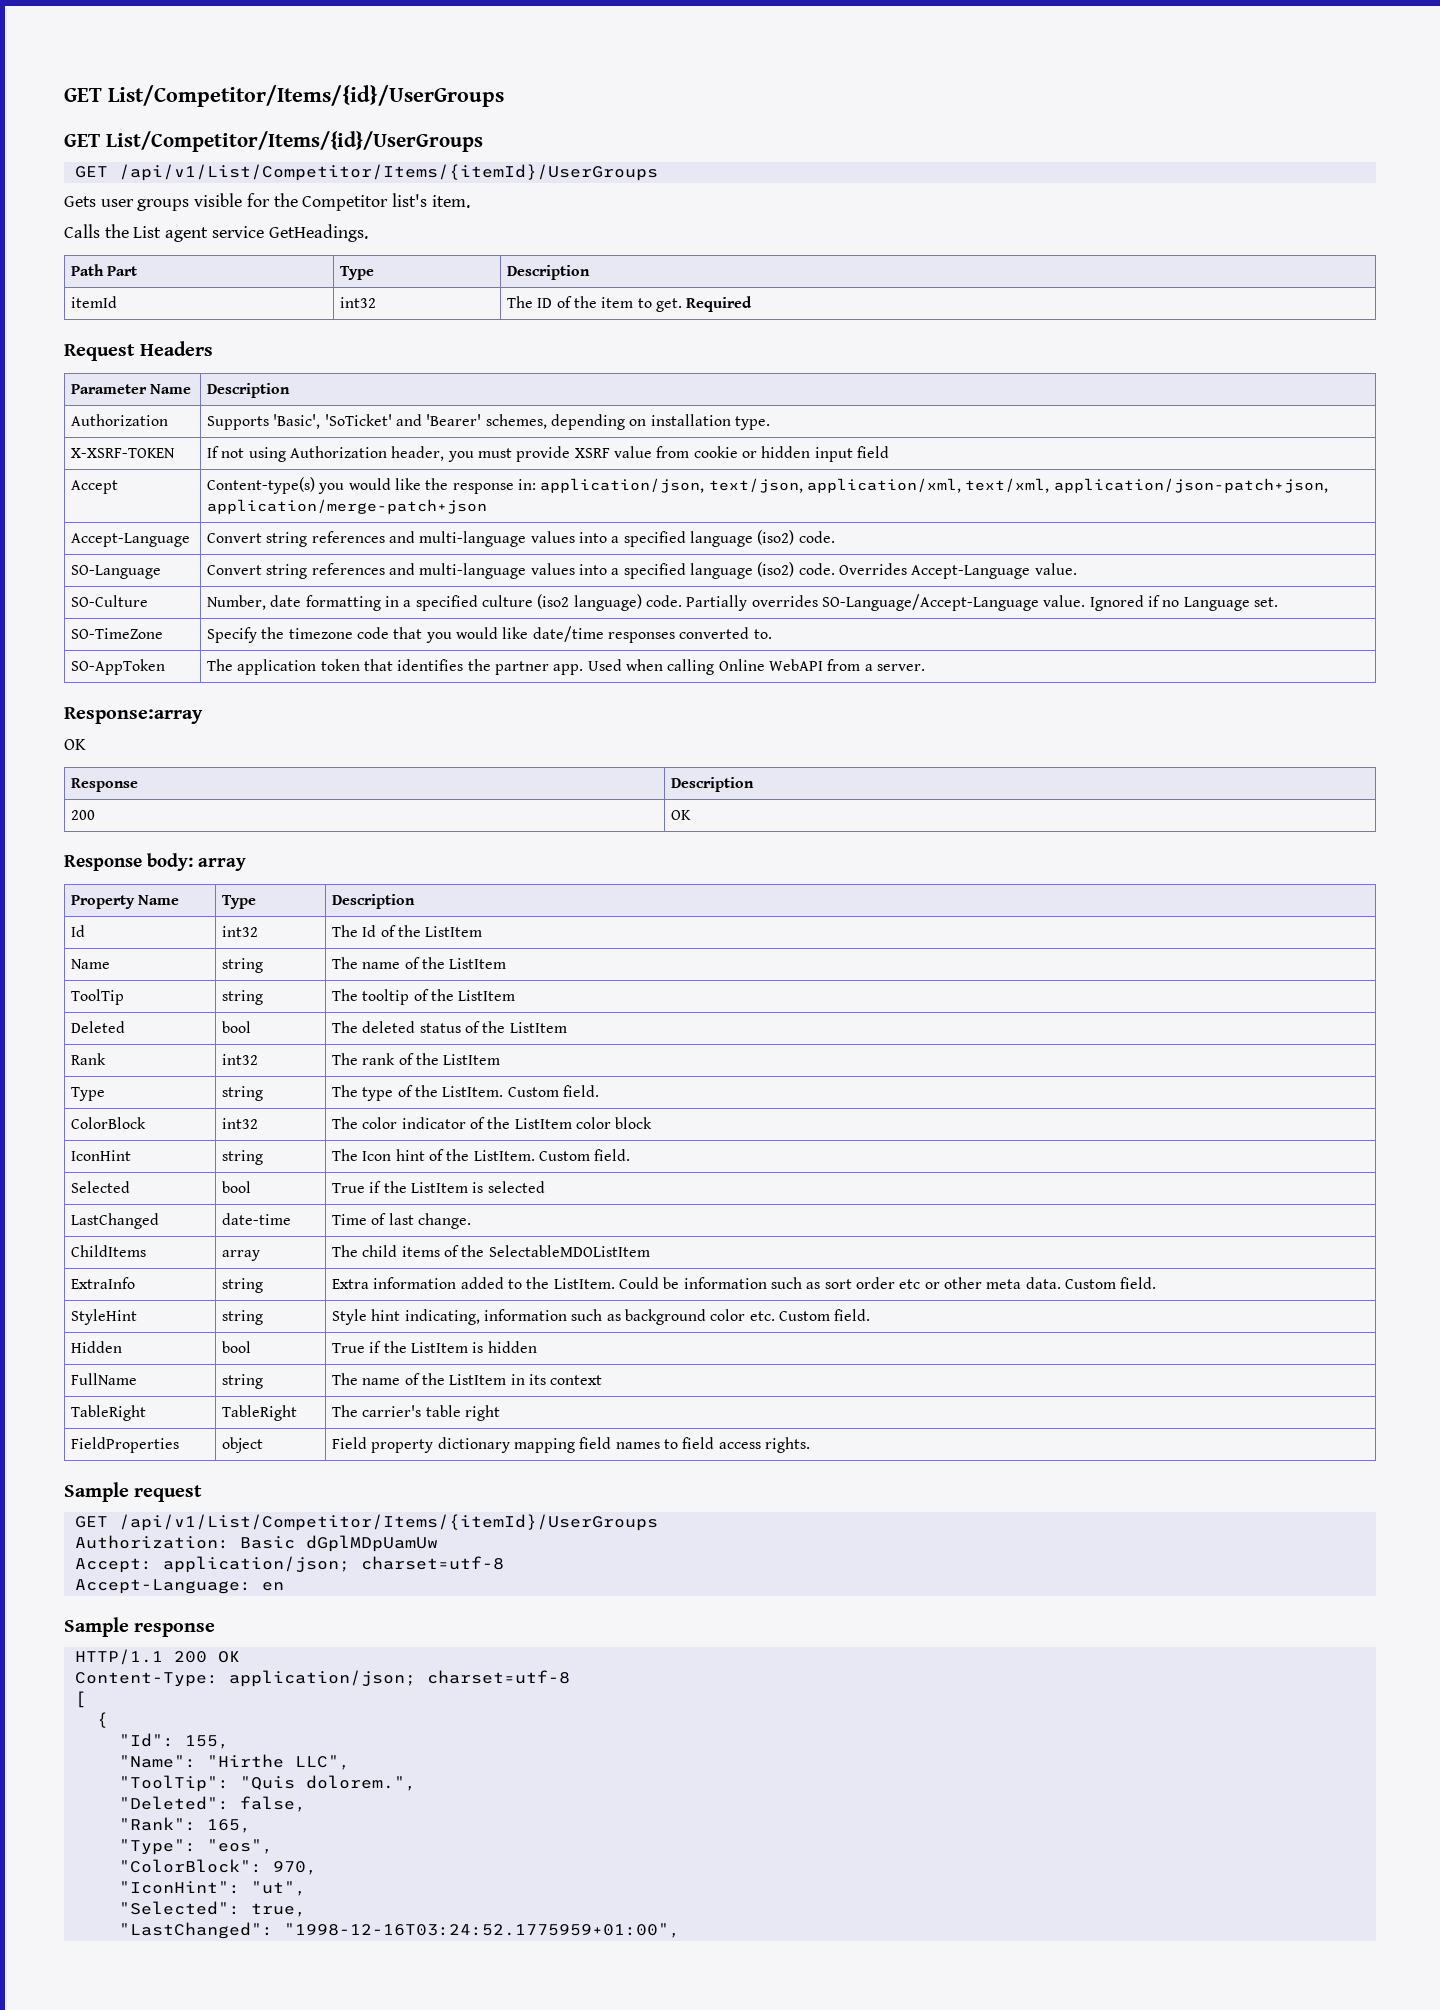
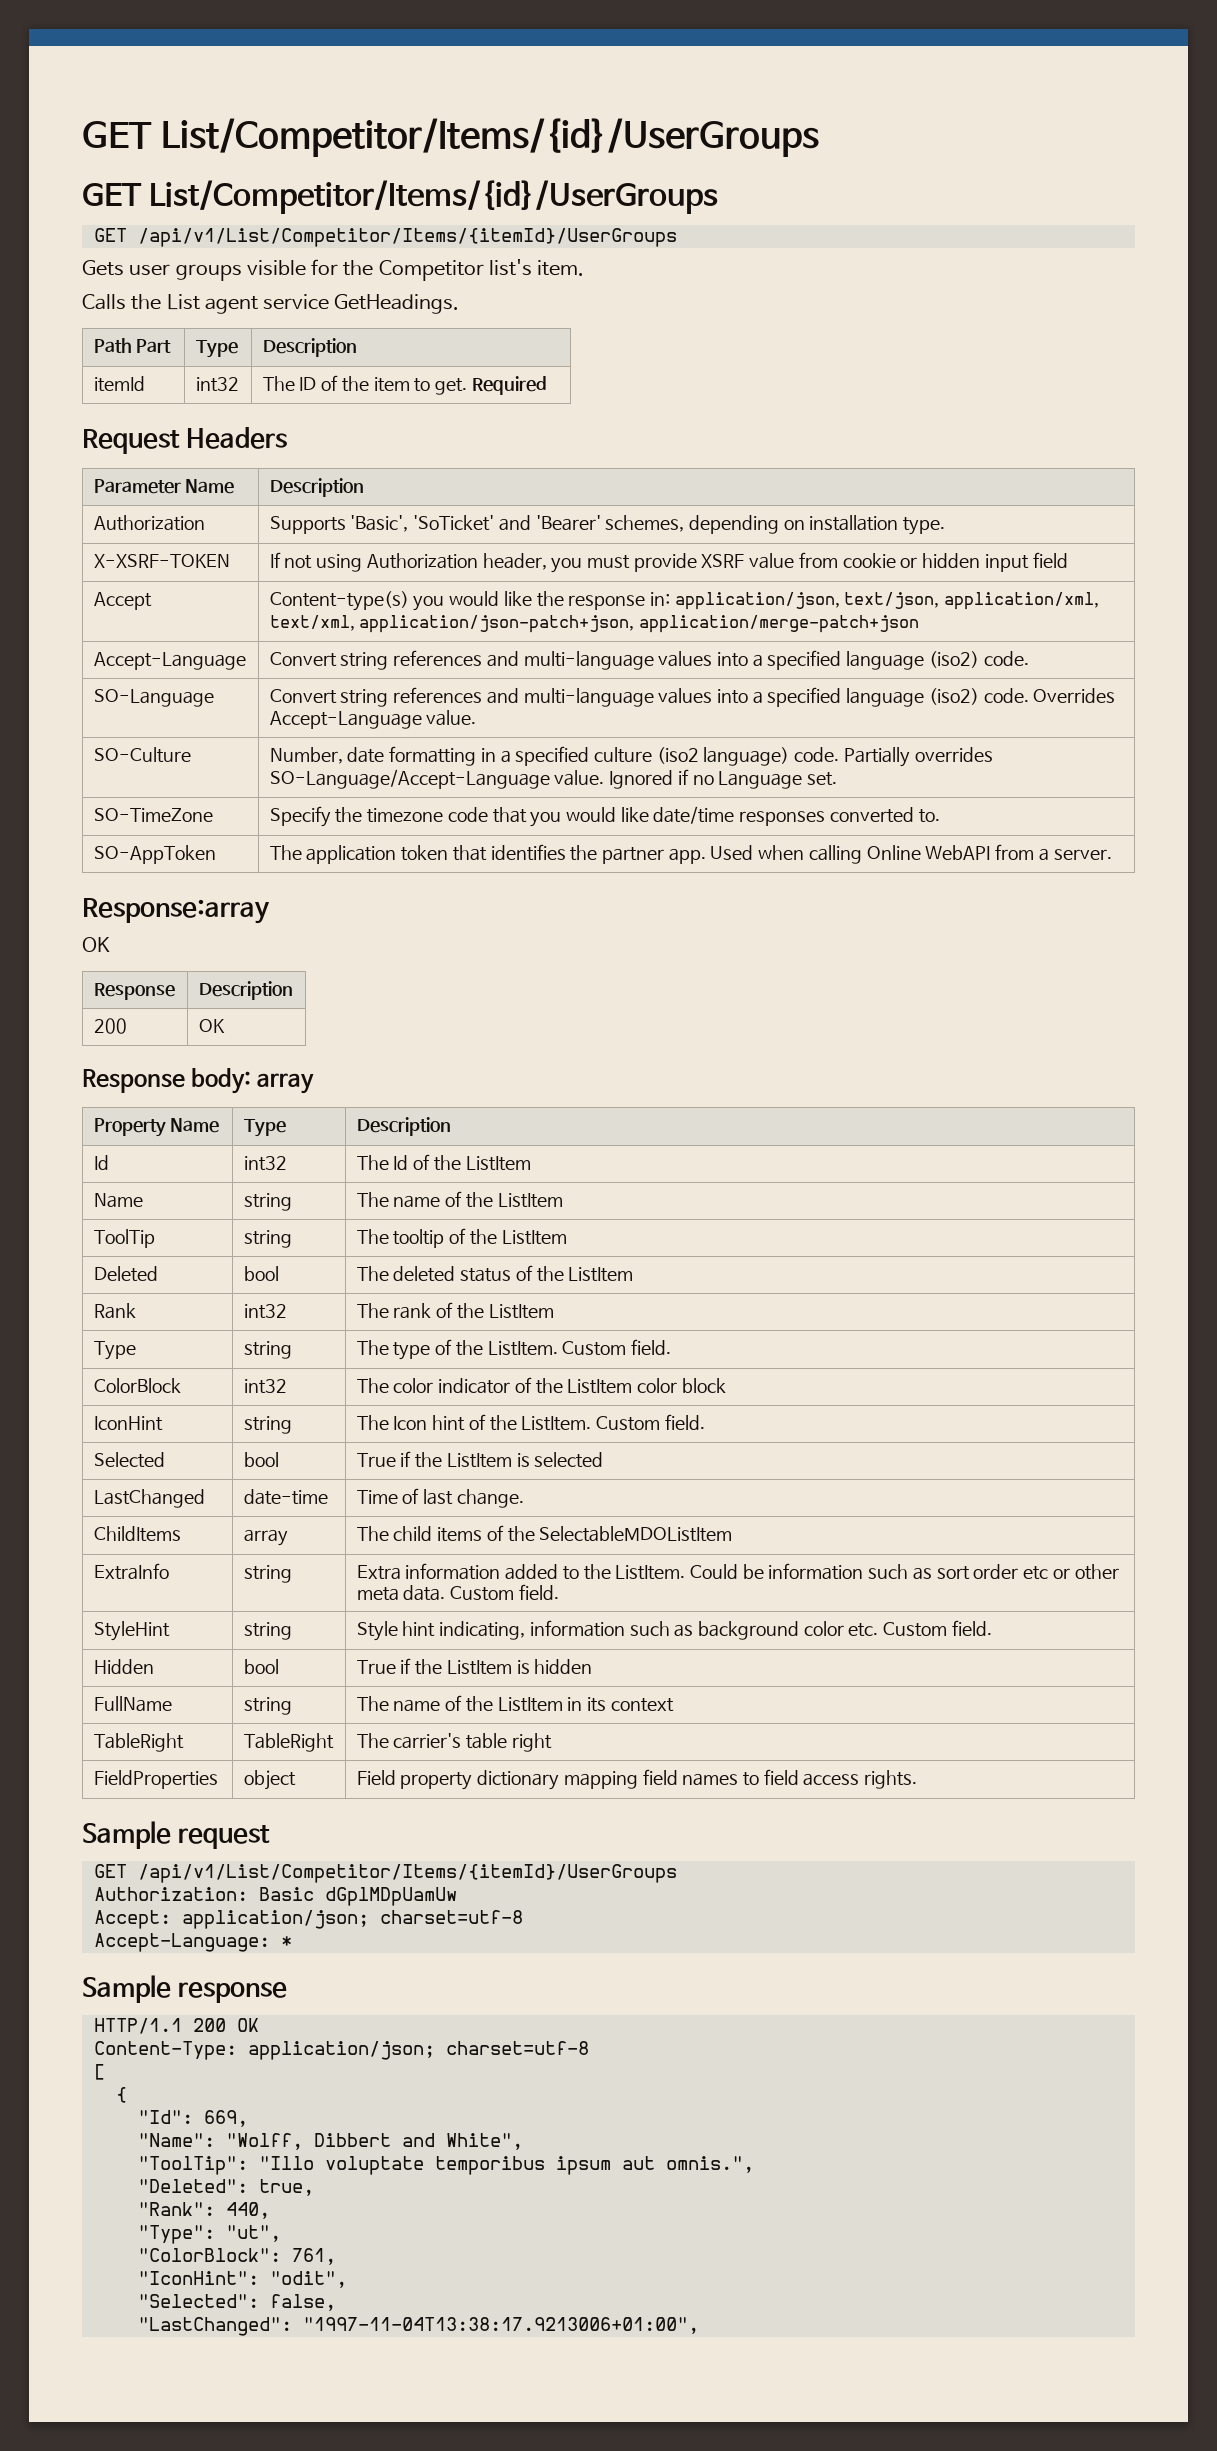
[261,1582,284,1591] en -> [280,1936,292,1947] *
[184,1735,229,1749] 155, -> [203,2110,248,2127] 669,
[206,1754,350,1770] [118,1775,416,1792] [118,1796,306,1812] [118,1817,251,1833] [118,1839,273,1855] [118,1859,317,1875] [118,1881,306,1896] [118,1901,306,1917] "Hirthe LLC", // "ToolTip": "Quis dolorem.", // "Deleted": false, // "Rank": 165, // "Type": "eos", // "ColorBlock": 970, // "IconHint": "ut", // "Selected": true, -> [225,2133,523,2150] [137,2156,754,2175] [137,2179,314,2196] [137,2202,270,2219] [137,2225,281,2244] [137,2248,336,2265] [137,2271,347,2288] [137,2294,336,2311] "Wolff, Dibbert and White", // "ToolTip": "Illo voluptate temporibus ipsum aut omnis.", // "Deleted": true, // "Rank": 440, // "Type": "ut", // "ColorBlock": 761, // "IconHint": "odit", // "Selected": false,
[283,1923,680,1938] "1998-12-16T03:24:52.1775959+01:00", -> [302,2317,699,2334] "1997-11-04T13:38:17.9213006+01:00",

